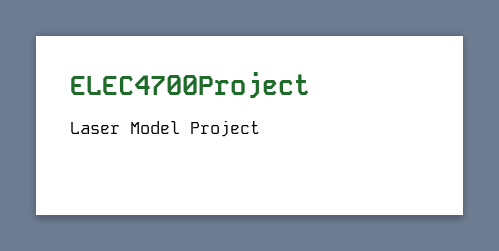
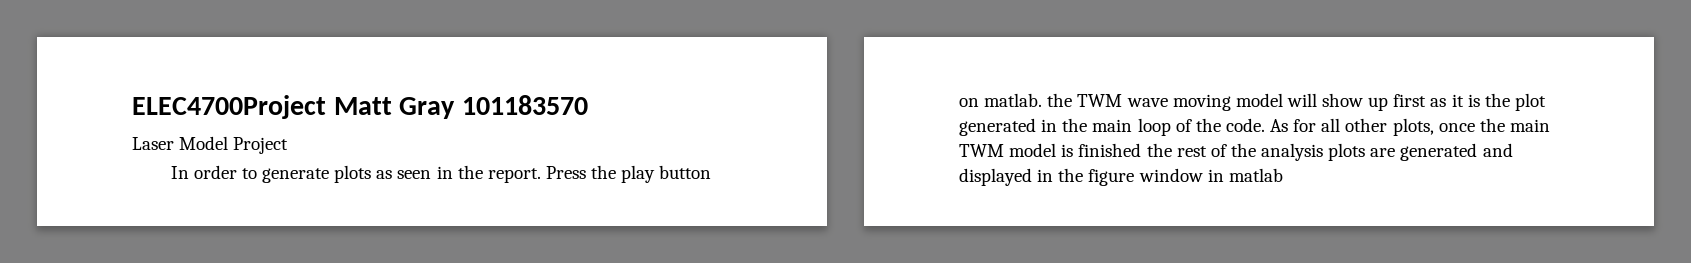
(310, 85) none -> [333,95,588,119] Matt Gray 101183570
(260, 128) none -> [170,165,712,183] [959,93,1546,111] [959,118,1550,136] [959,143,1513,161] [959,168,1283,186] // In order to generate plots as seen in the report. Press the play button on matlab. the TWM wave moving model will show up first as it is the plot generated in the main loop of the code. As for all other plots, once the main TWM model is finished the rest of the analysis plots are generated and displayed in the figure window in matlab

